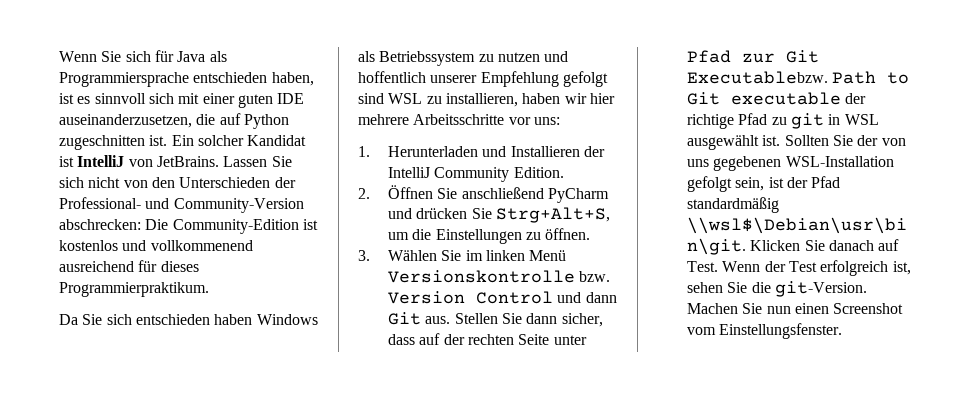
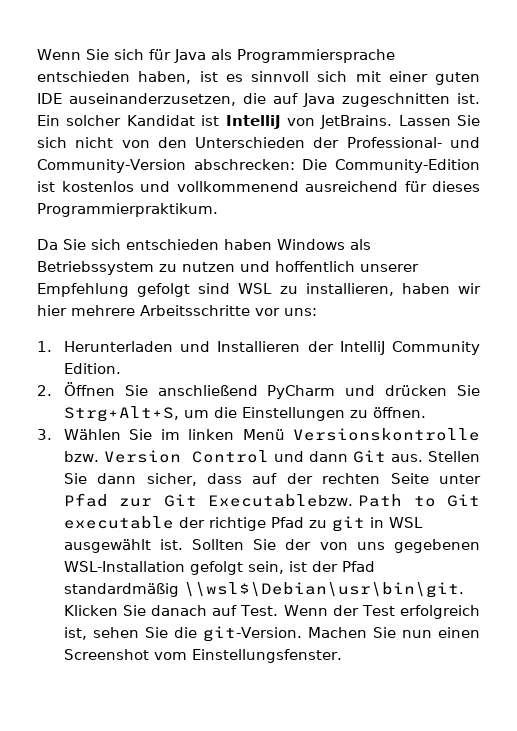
[243,114,289,129] Python -> [303,93,335,107] Java

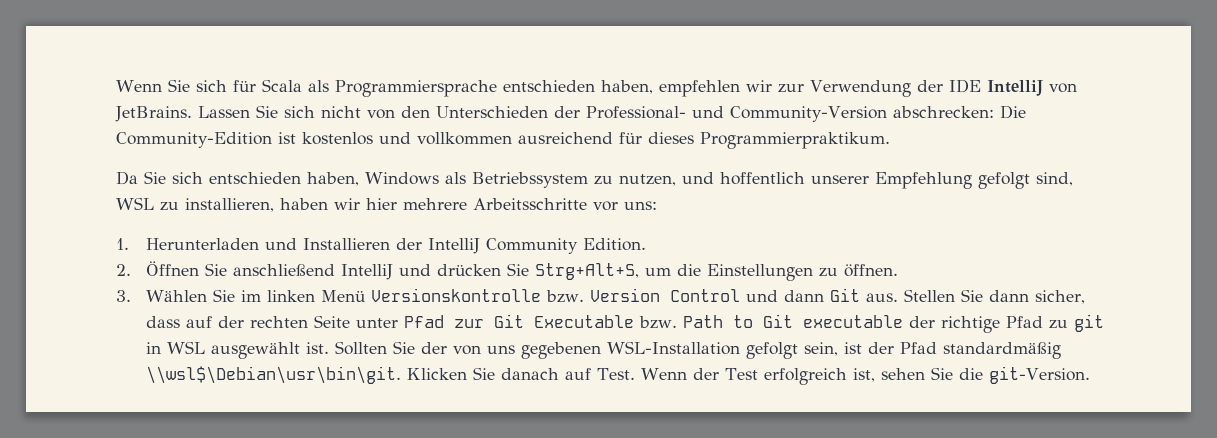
[174,49,206,63] Java -> [261,79,302,92] Scala
[199,71,480,85] [37,93,480,107] [37,115,220,126] ist es sinnvoll sich mit einer guten IDE auseinanderzusetzen, die auf Java zugeschnitten ist. Ein solcher Kandidat ist -> [658,79,981,97] empfehlen wir zur Verwendung der IDE
[176,181,299,192] vollkommenend -> [417,132,512,145] vollkommen
[224,239,272,250] haben -> [307,172,359,186] haben,
[182,262,235,272] nutzen -> [619,174,676,186] nutzen,
[198,283,231,294] sind -> [1036,172,1073,186] sind,
[267,385,336,399] PyCharm -> [340,264,393,280] IntelliJ
[208,494,354,507] Executablebzw. -> [533,315,677,329] Executable bzw.
[307,627,480,638] [63,649,342,663] Machen Sie nun einen Screenshot vom Einstellungsfenster. -> (1090, 375) none

